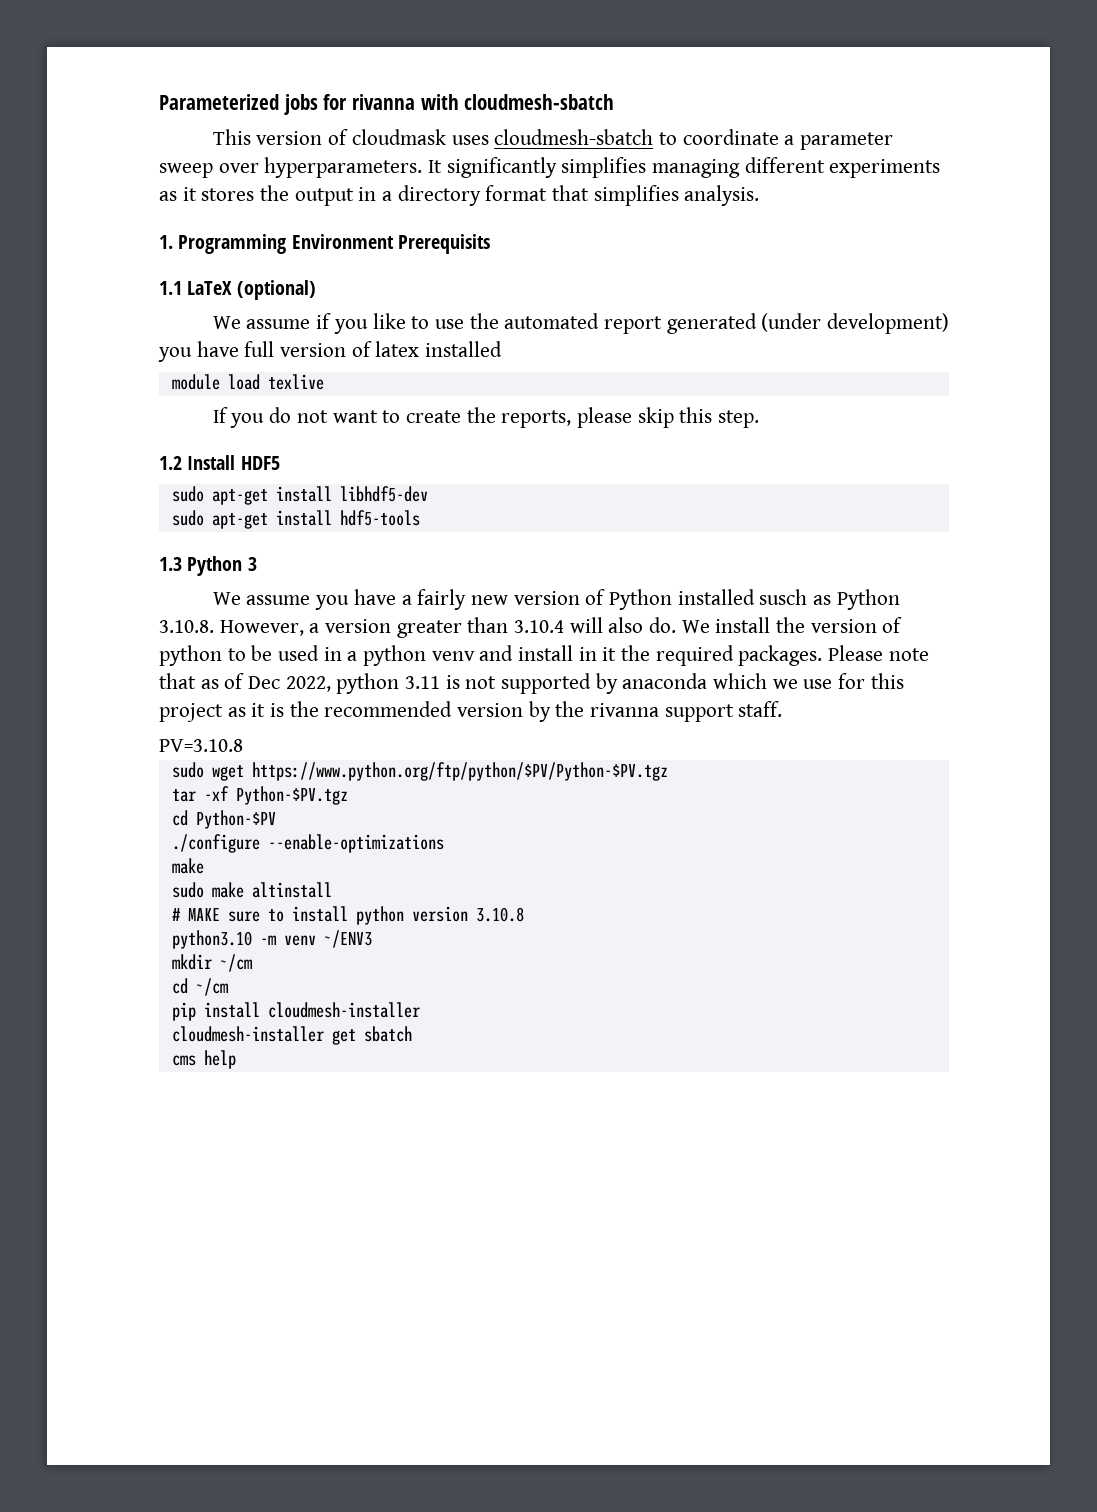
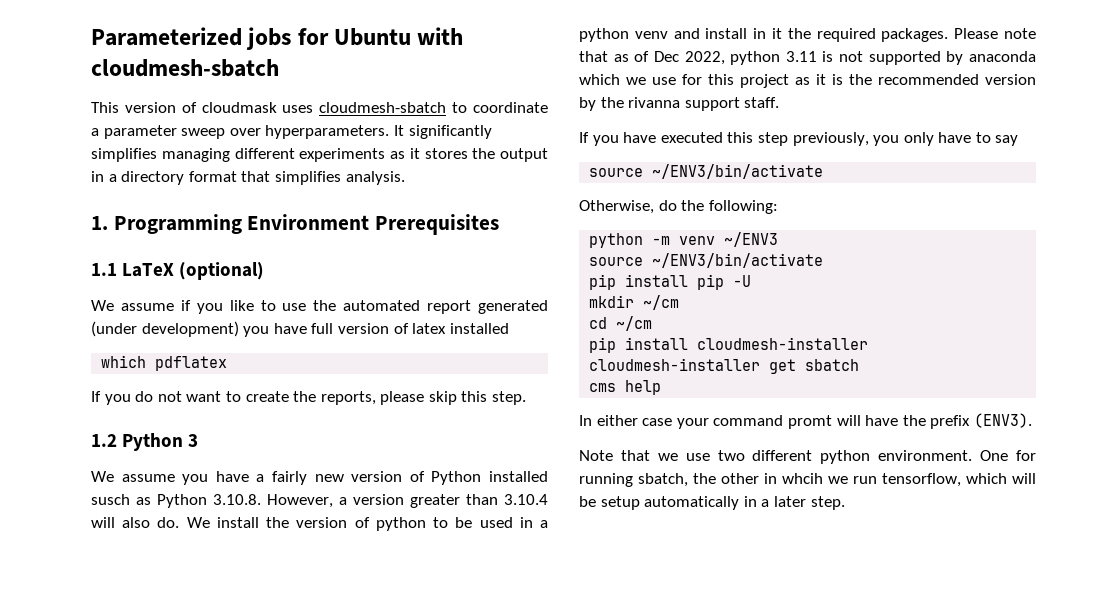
[352,94,416,110] rivanna -> [334,28,412,46] Ubuntu
[398,234,491,254] Prerequisits -> [375,214,500,235] Prerequisites
[171,374,324,390] module load texlive -> [101,355,228,371] which pdflatex
[187,455,280,470] [171,486,428,505] [171,510,420,529] [159,557,182,571] Install HDF5 // sudo apt-get install libhdf5-dev // sudo apt-get install hdf5-tools // 1.3 -> (117, 440) none
[159,739,243,752] [171,762,668,781] [171,786,348,805] [171,810,276,829] [171,834,444,853] [171,858,204,874] [171,882,332,898] [171,906,524,925] [171,930,372,949] PV=3.10.8 // sudo wget https://www.python.org/ftp/python/$PV/Python-$PV.tgz // tar -xf Python-$PV.tgz // cd Python-$PV // ./configure --enable-optimizations // make // sudo make altinstall // # MAKE sure to install python version 3.10.8 // python3.10 -m venv ~/ENV3 -> [579,132,1019,146] [589,164,824,179] [579,200,778,214] [589,232,779,248] [589,253,824,268] [589,274,752,290] If you have executed this step previously, you only have to say // source ~/ENV3/bin/activate // Otherwise, do the following: // python -m venv ~/ENV3 // source ~/ENV3/bin/activate // pip install pip -U
(236, 1059) none -> [579,413,1032,429] [579,450,1036,464] [579,473,1036,487] [579,496,845,510] // In either case your command promt will have the prefix (ENV3). // Note that we use two different python environment. One for running sbatch, the other in whcih we run tensorflow, which will be setup automatically in a later step.

